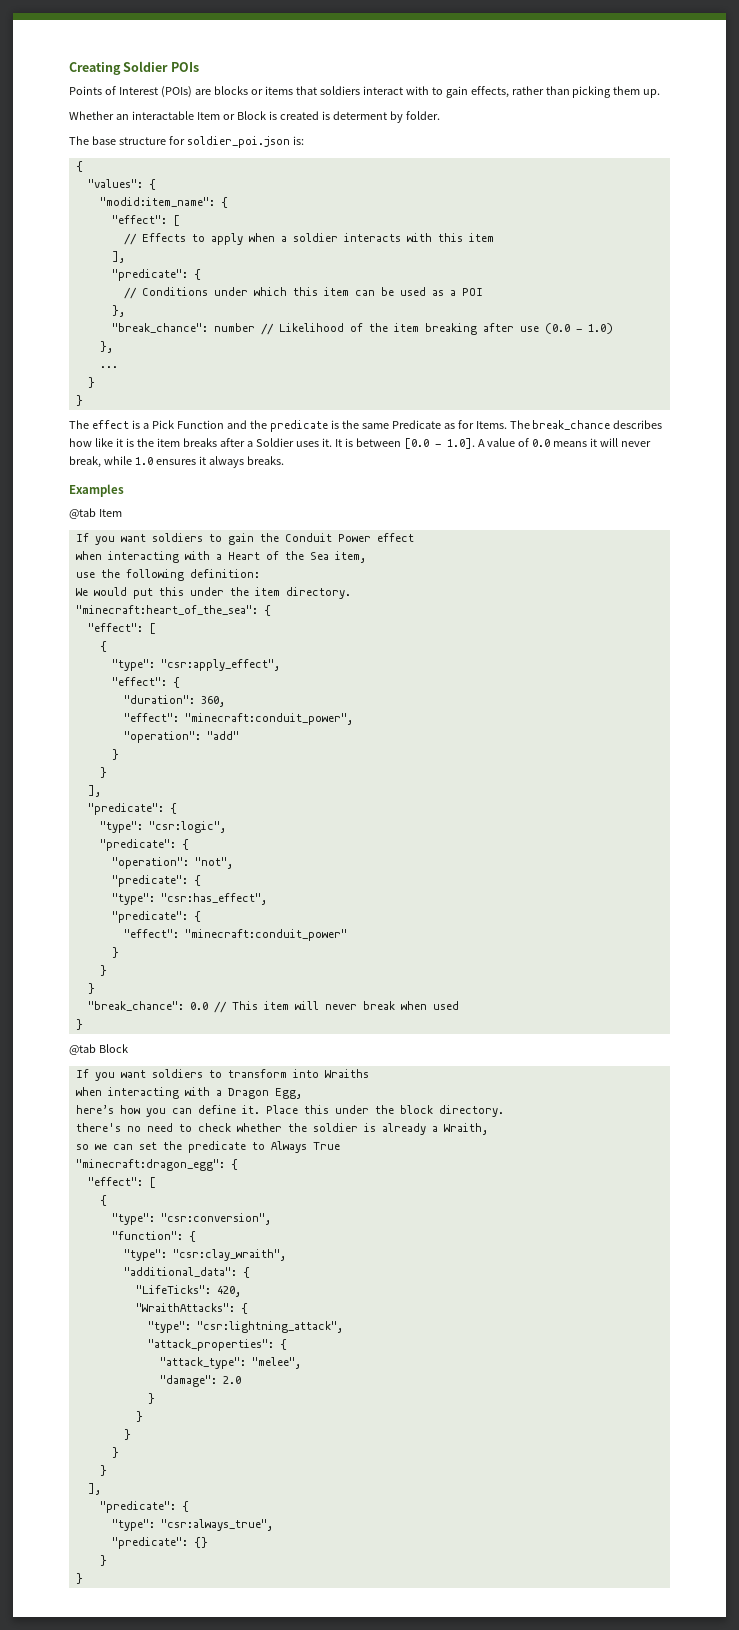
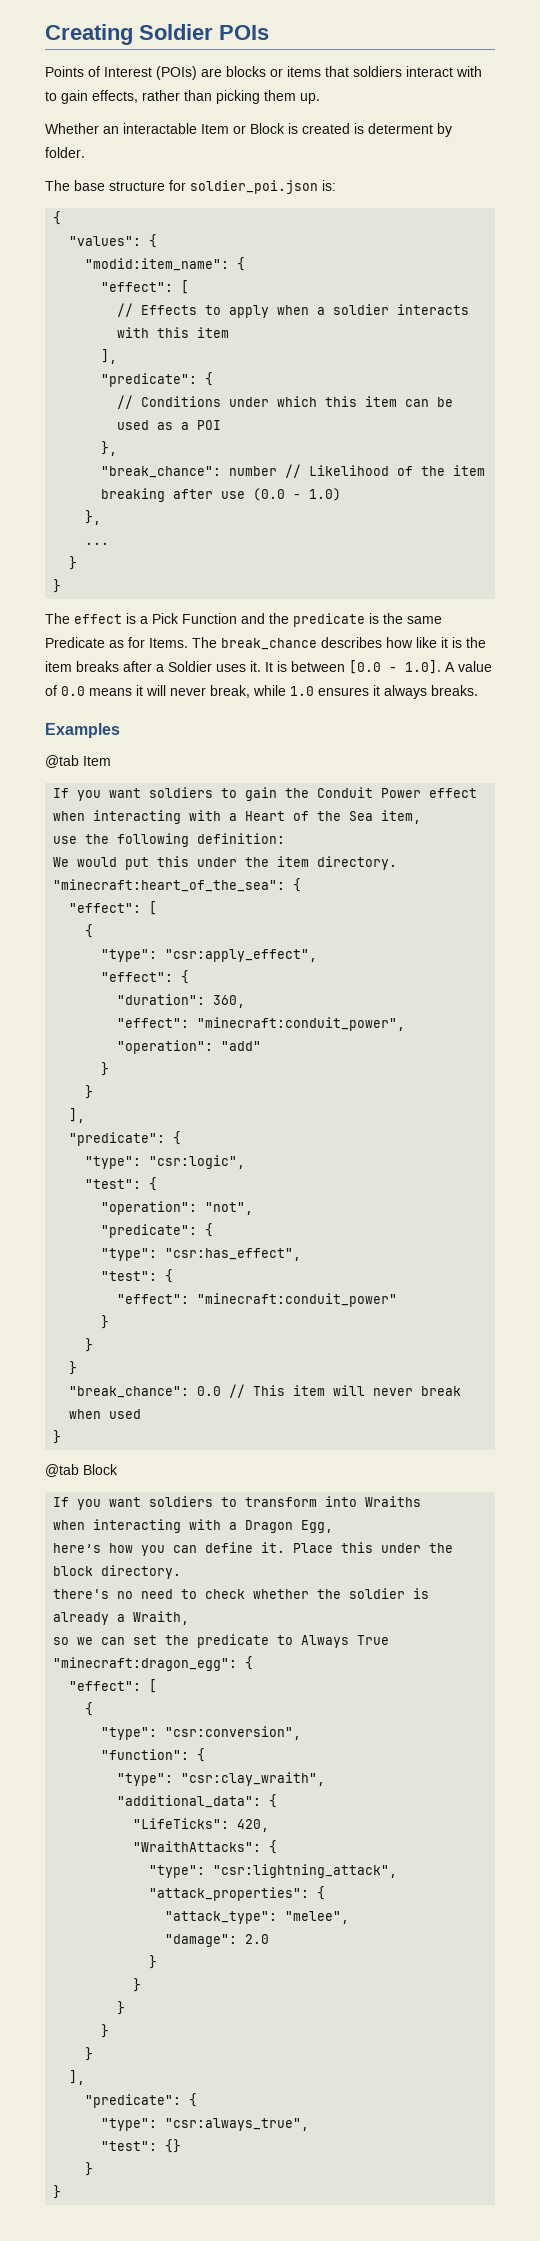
[99,839,176,851] "predicate": -> [85,1179,142,1189] "test":
[111,911,188,923] "predicate": -> [101,1271,158,1281] "test":
[111,1537,188,1549] "predicate": -> [101,2141,158,2151] "test":

